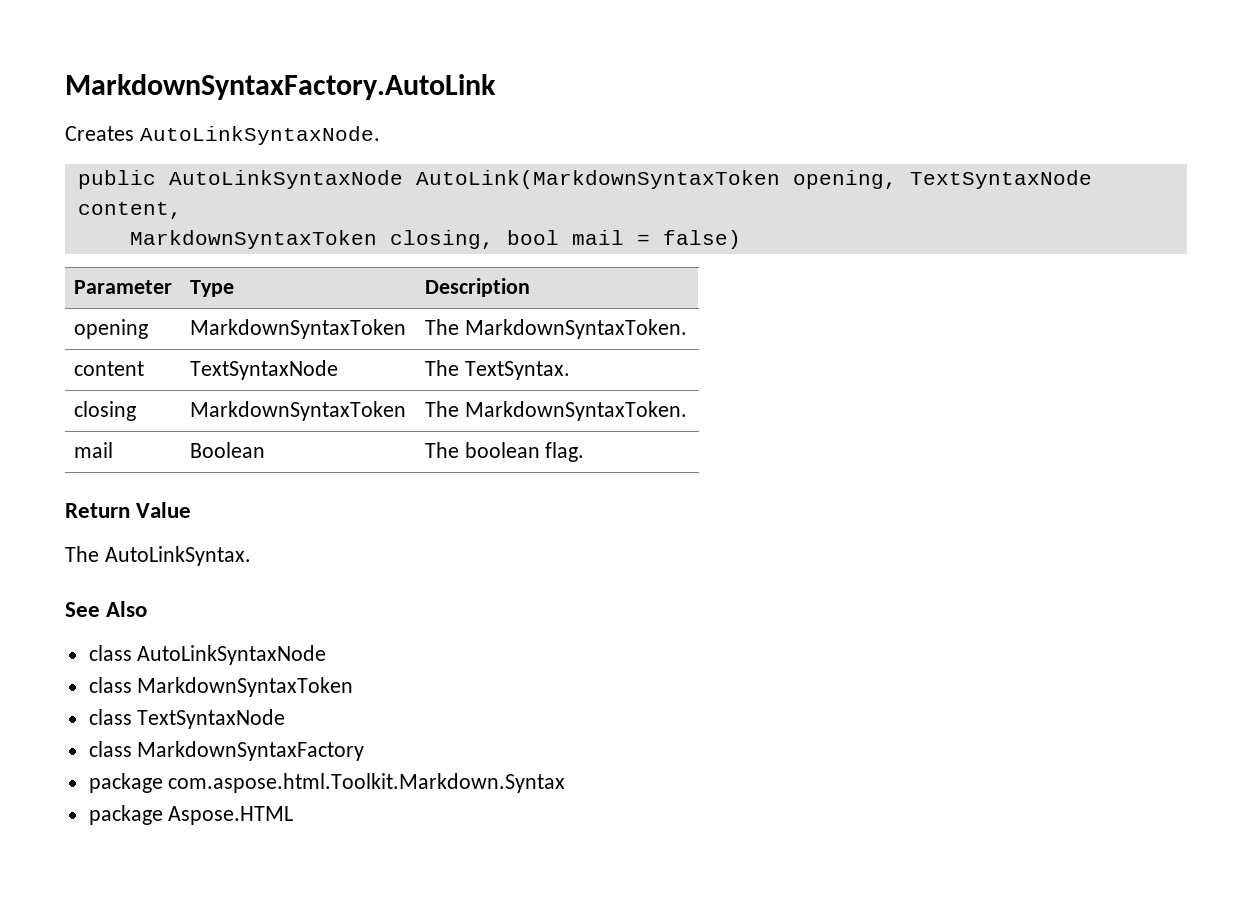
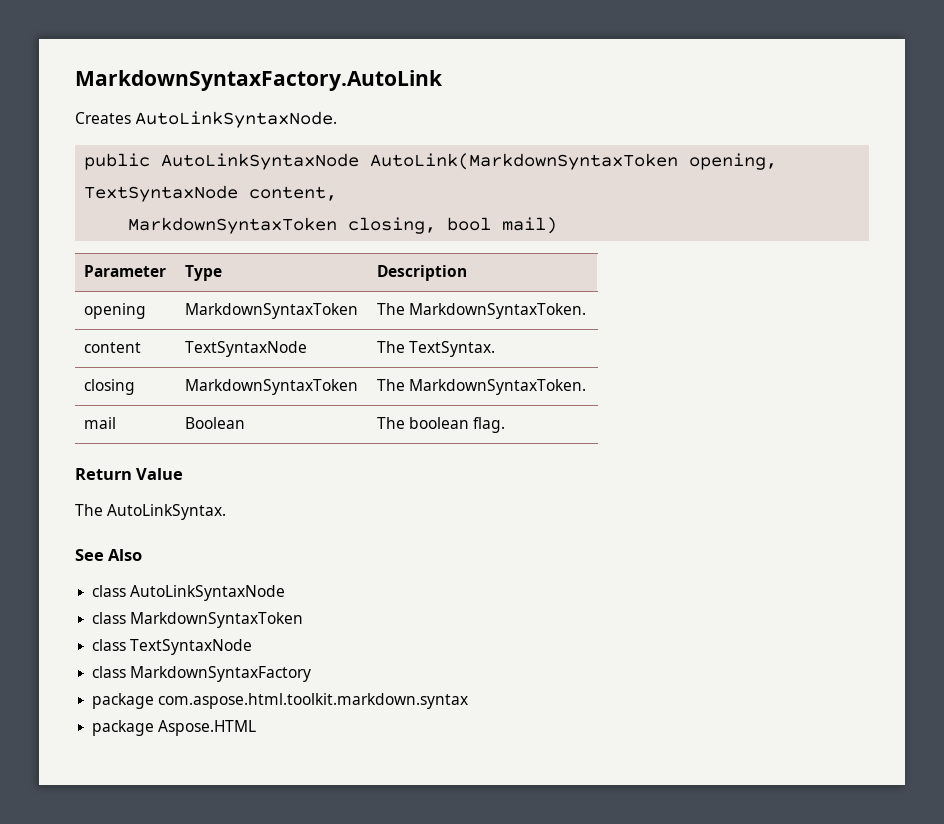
[571,230,741,249] mail = false) -> [502,217,558,234] mail)
[168,773,566,793] com.aspose.html.Toolkit.Markdown.Syntax -> [158,693,469,709] com.aspose.html.toolkit.markdown.syntax

